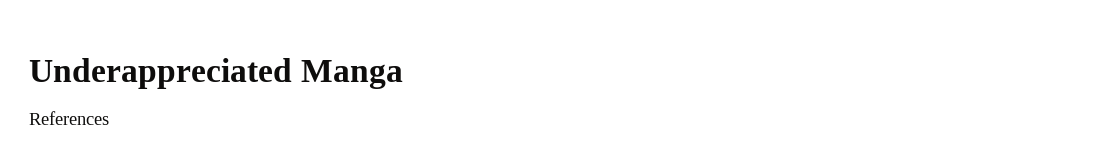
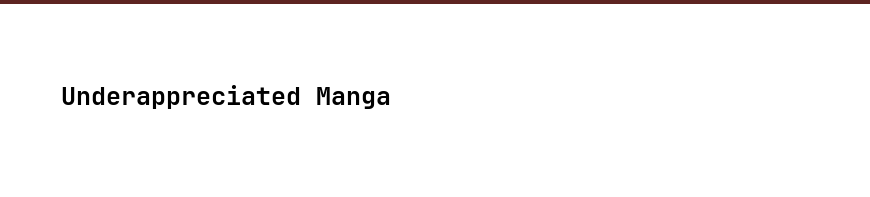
[29,111,109,125] // References -> (391, 98) none

